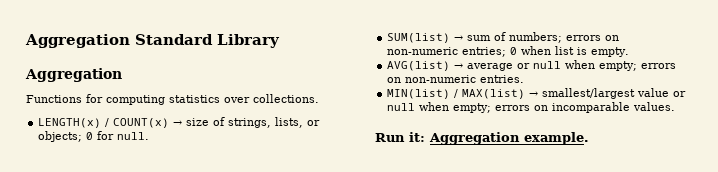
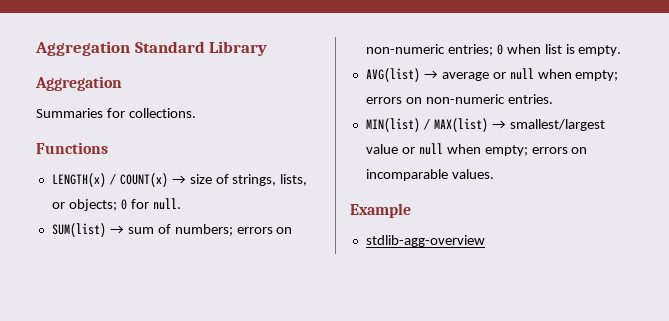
[26,94,319,105] Functions for computing statistics over collections. -> [36,108,196,118] [36,142,108,154] Summaries for collections. // Functions
[375,132,589,145] Run it: Aggregation example. -> [350,203,411,218] [365,235,485,247] Example // stdlib-agg-overview

